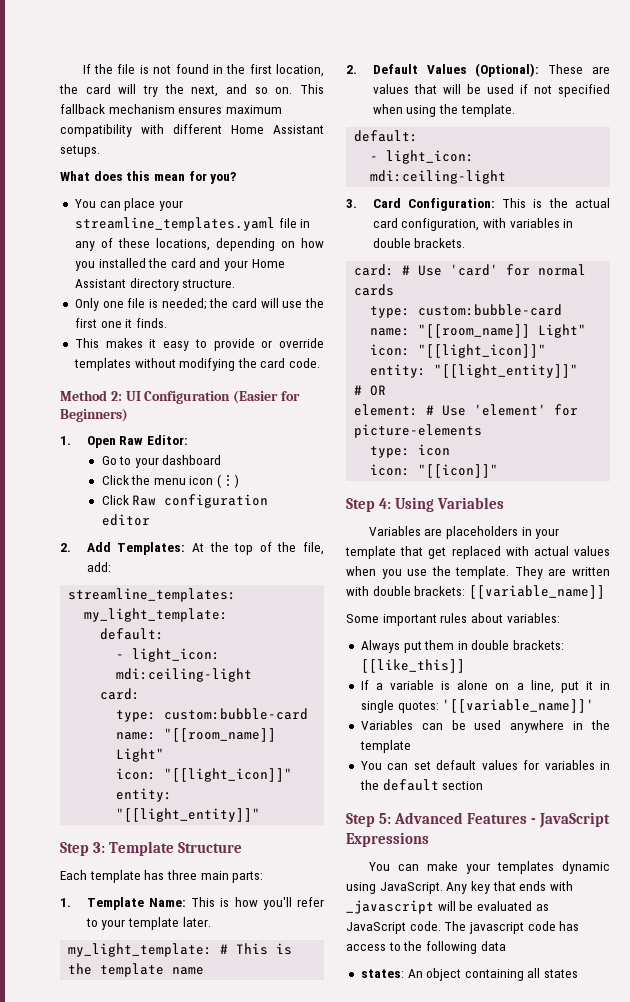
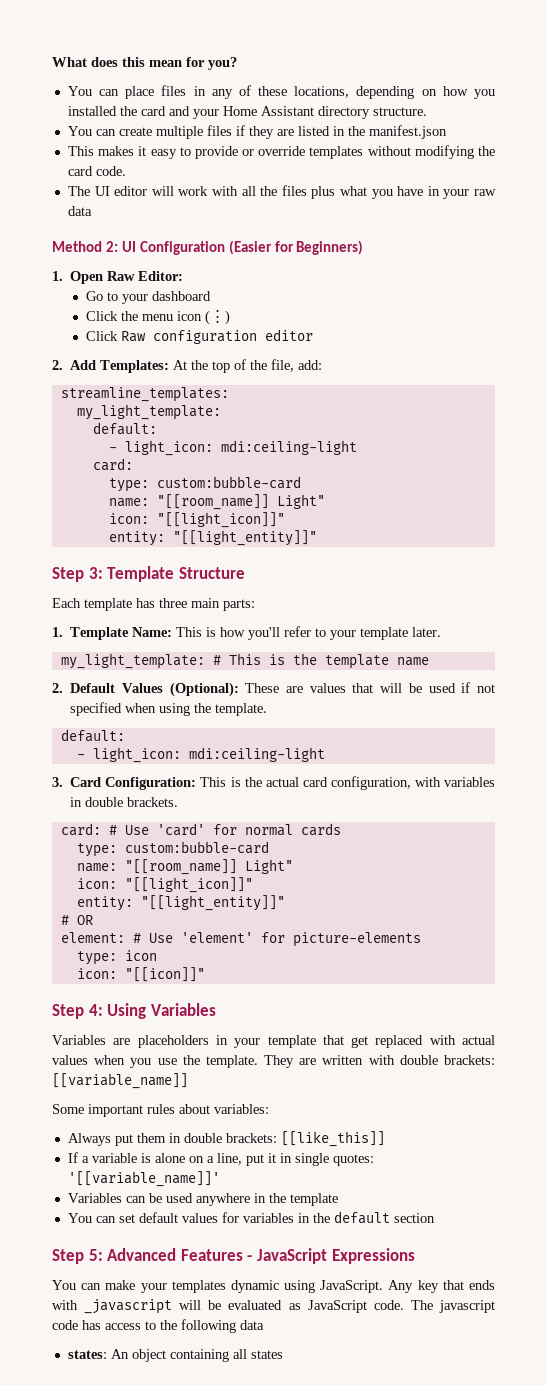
[82,64,325,77] [59,84,324,97] [60,104,282,114] [60,124,324,137] [60,145,100,157] If the file is not found in the first location, the card will try the next, and so on. This fallback mechanism ensures maximum compatibility with different Home Assistant setups. // -> (52, 62) none
[158,200,183,211] [74,217,297,231] your streamline_templates.yaml file -> [161,85,187,96] files
[74,298,324,311] [74,318,167,328] Only one file is needed; the card will use the first one it finds. -> [67,125,447,139] You can create multiple files if they are listed in the manifest.json
(321, 363) none -> [67,185,497,199] [67,206,92,216] // The UI editor will work with all the files plus what you have in your raw data

